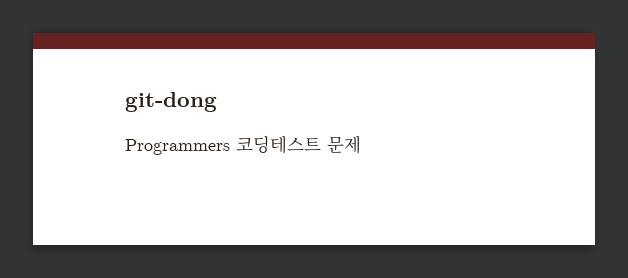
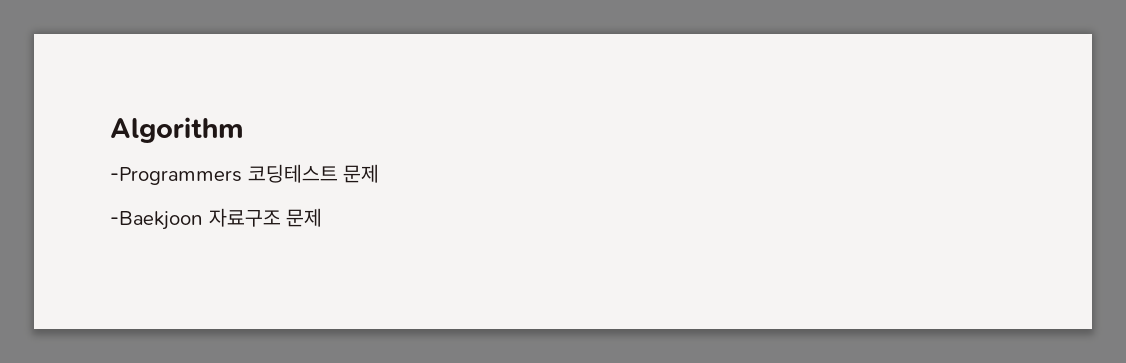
[125,92,217,112] [125,139,230,155] git-dong // Programmers -> [110,117,244,143] [110,167,242,185] Algorithm // -Programmers
(361, 144) none -> [110,208,323,230] // -Baekjoon 자료구조 문제

